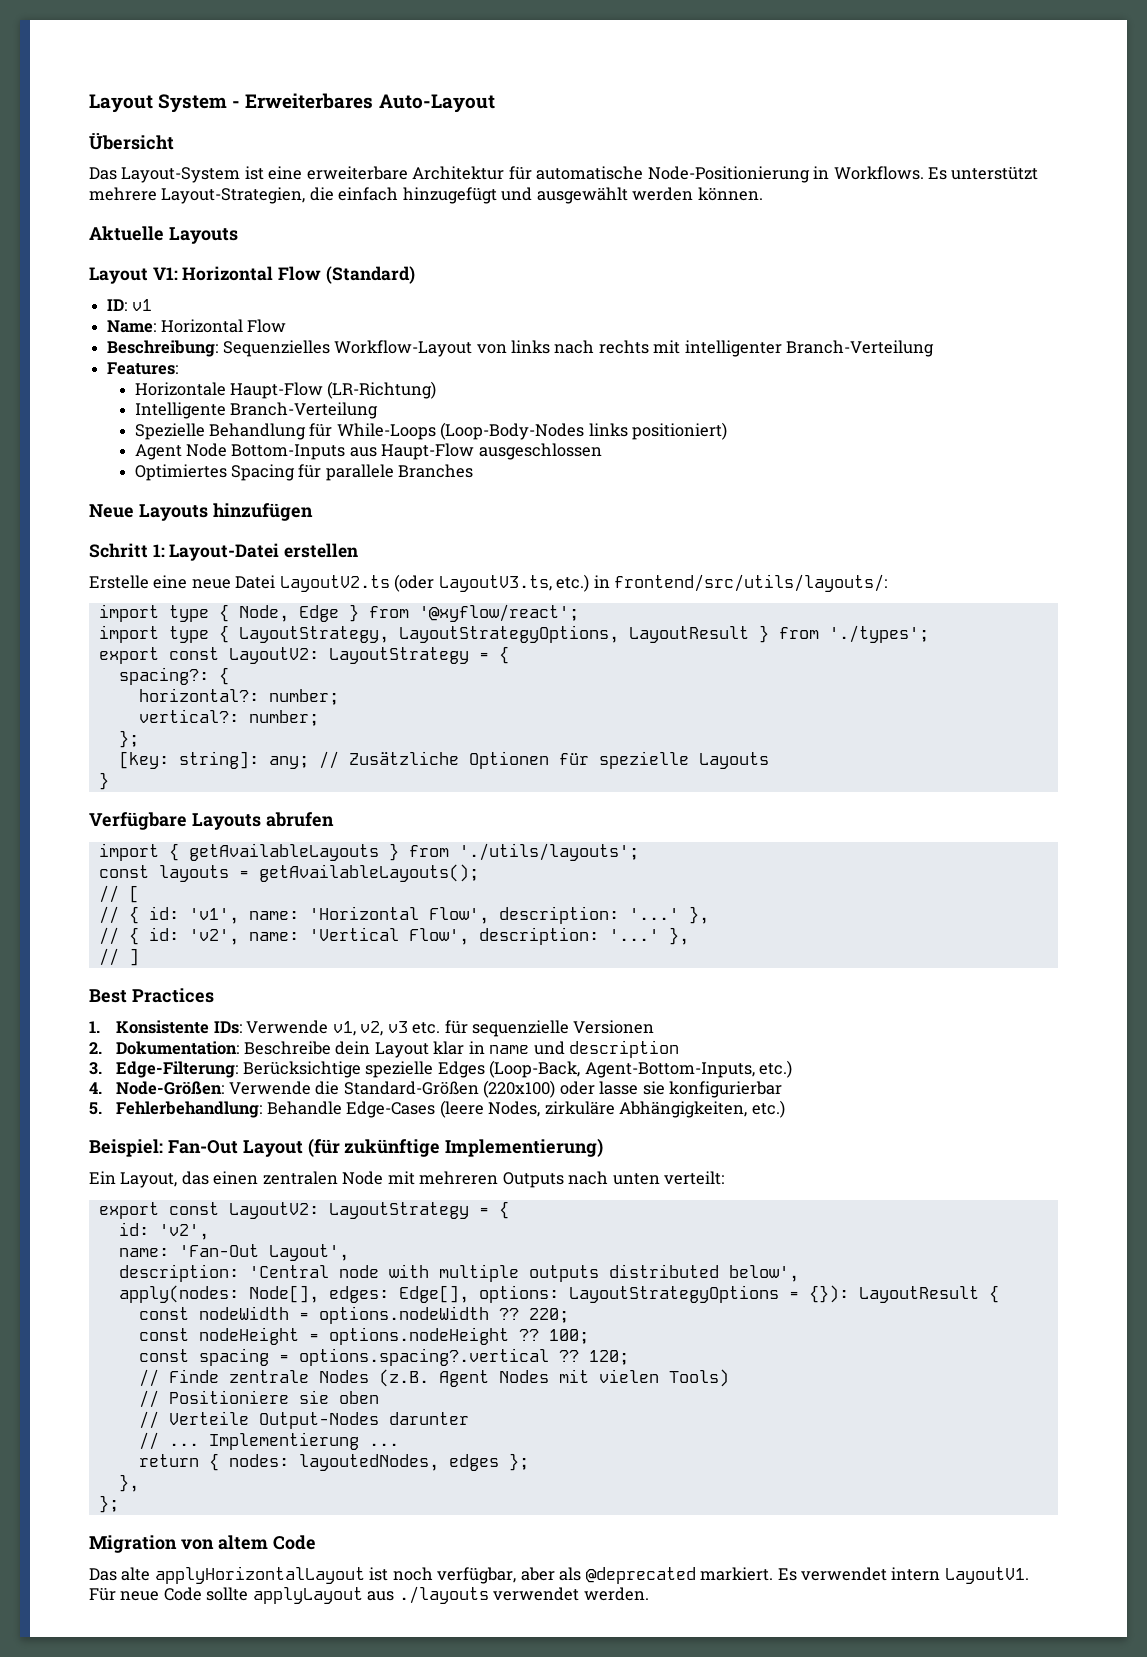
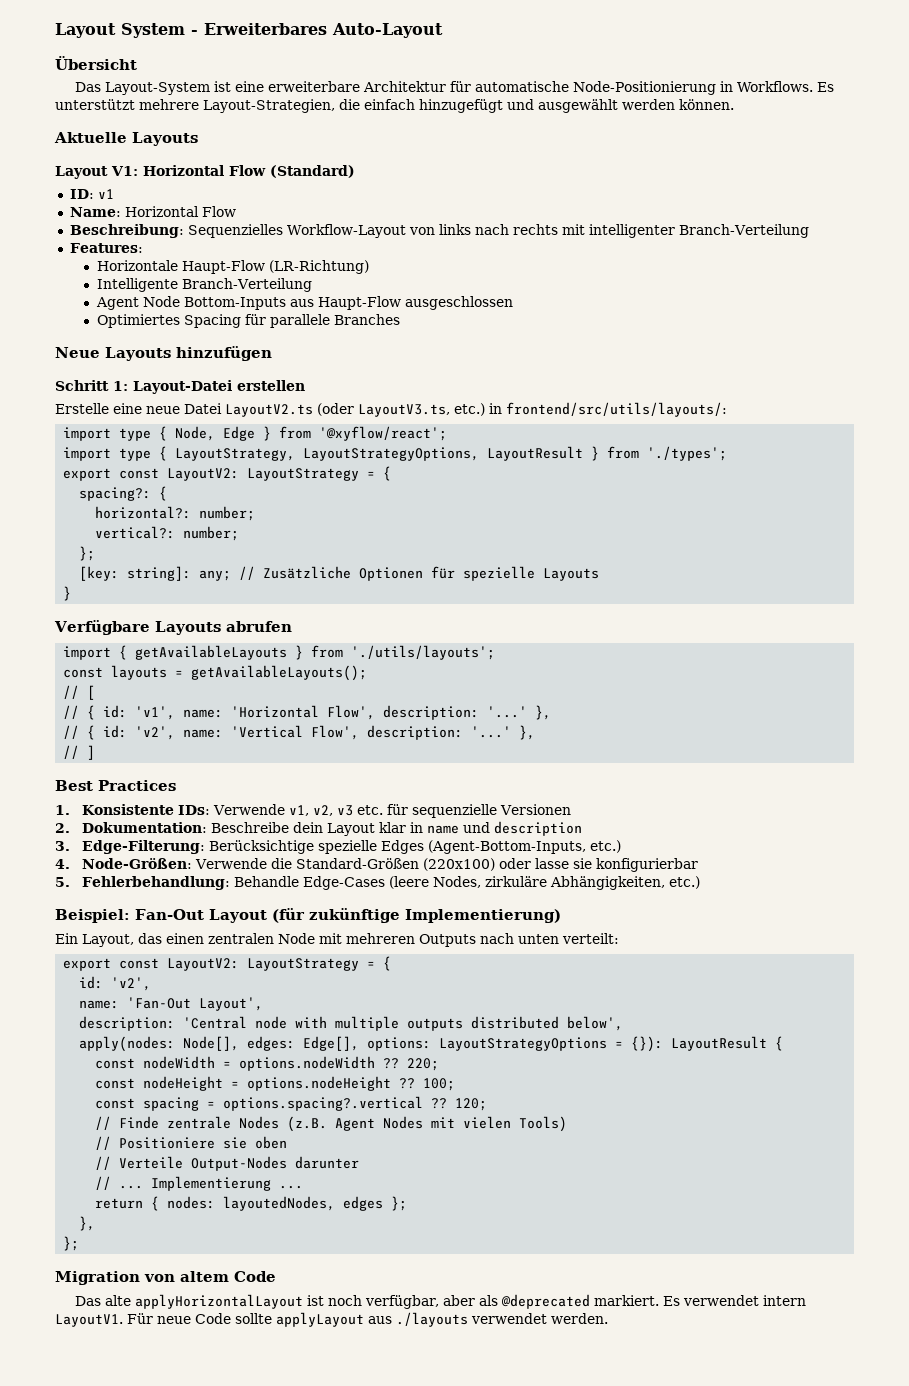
[134,422,728,440] // Spezielle Behandlung für While-Loops (Loop-Body-Nodes links positioniert) -> (312, 285) none
[489,1060,755,1078] (Loop-Back, Agent-Bottom-Inputs, -> [427,840,586,854] (Agent-Bottom-Inputs,

